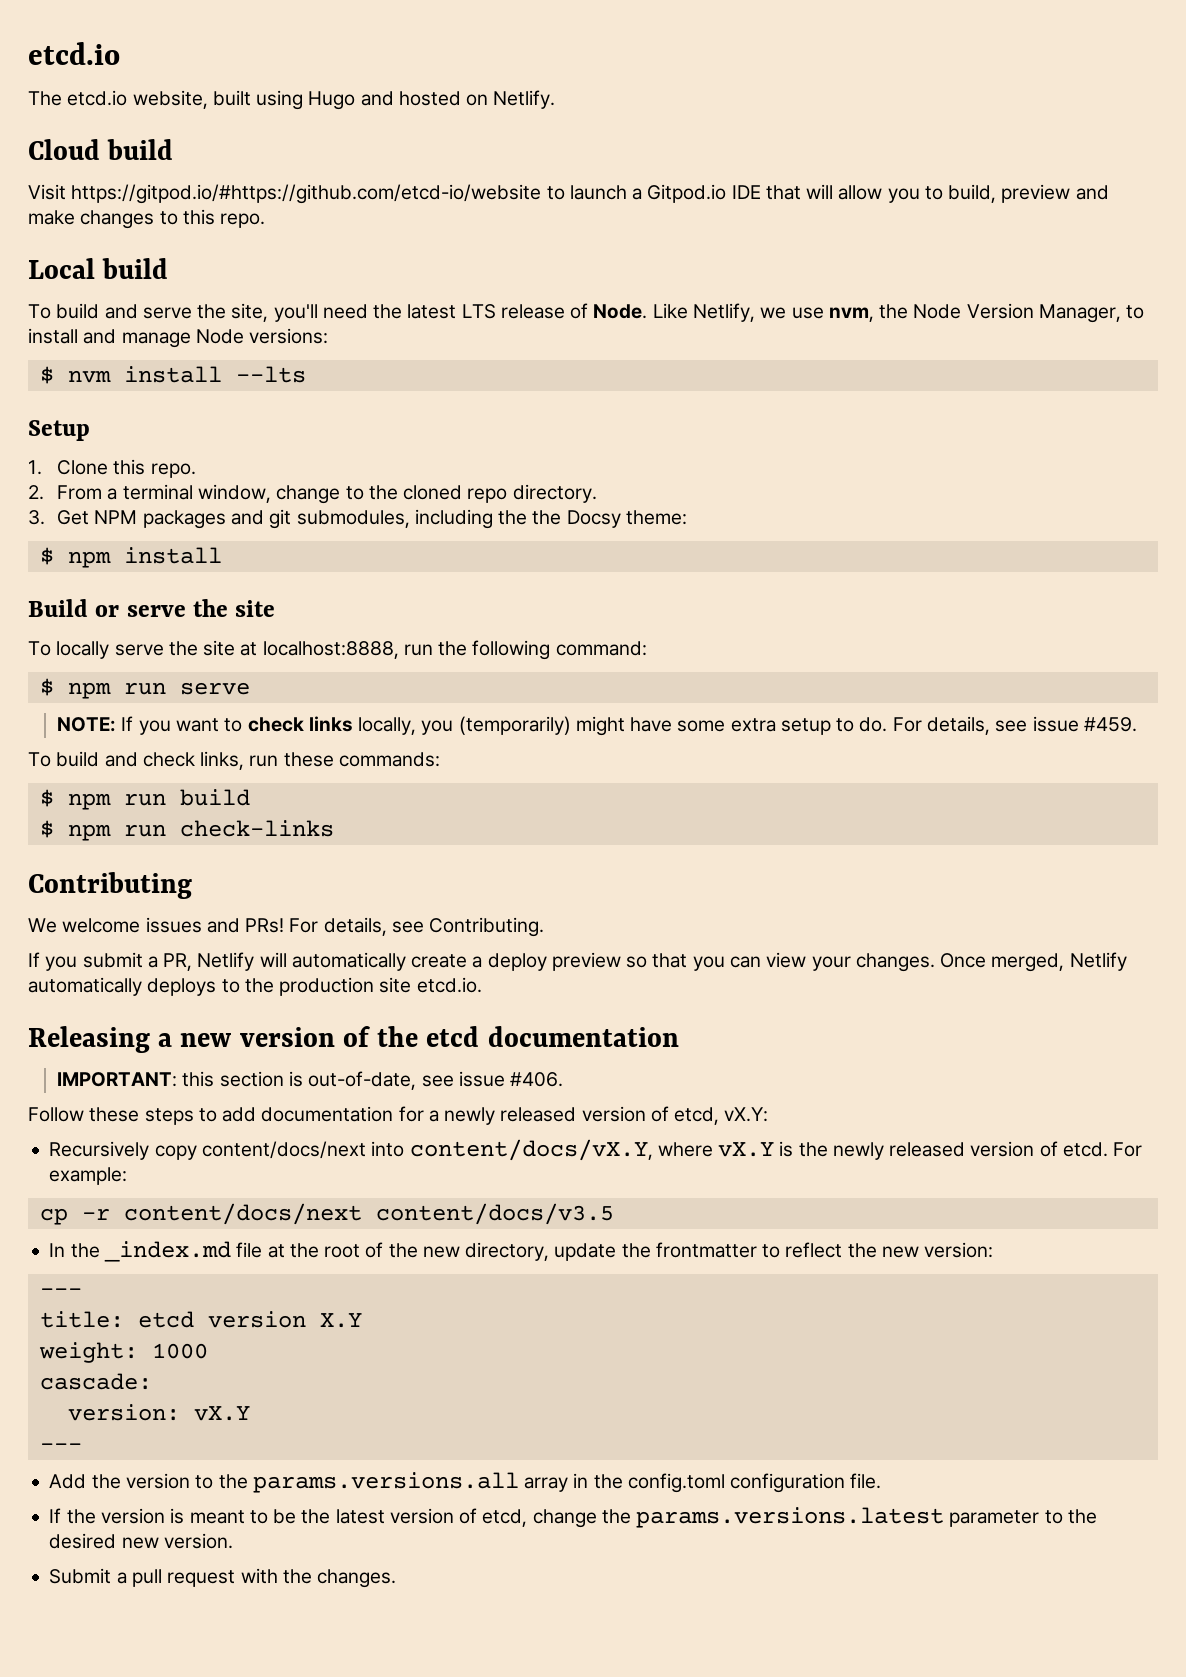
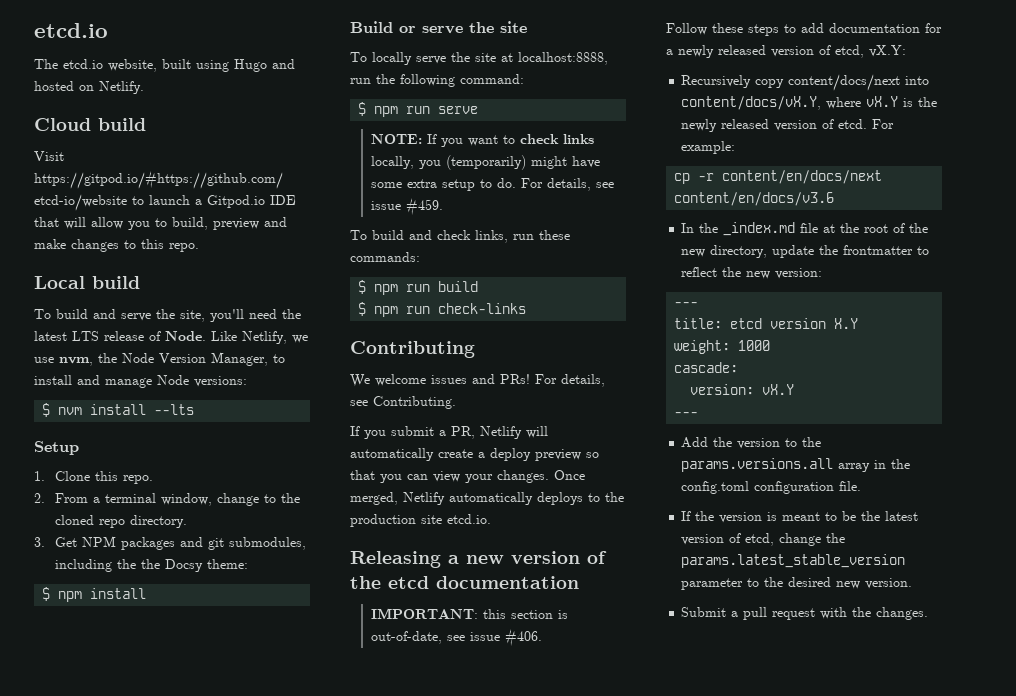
[123,1203,614,1225] content/docs/next content/docs/v3.5 -> [722,170,883,184] [674,192,835,206] content/en/docs/next content/en/docs/v3.6
[636,1507,945,1528] params.versions.latest -> [681,554,906,568] params.latest_stable_version

